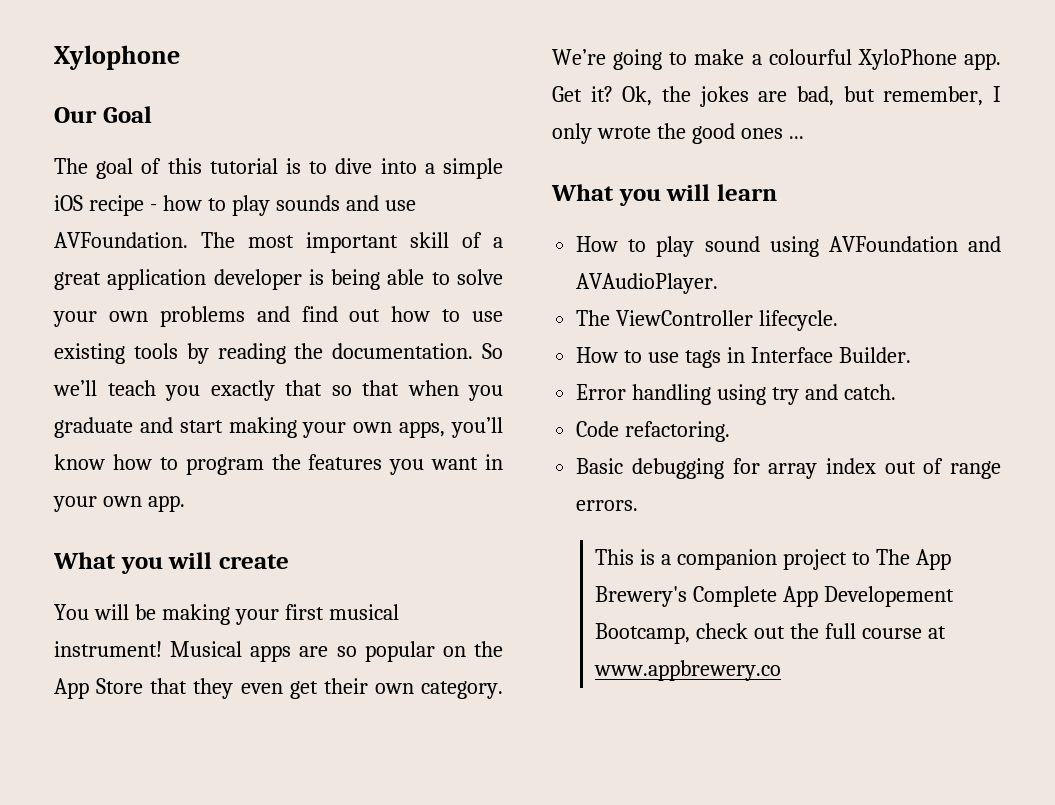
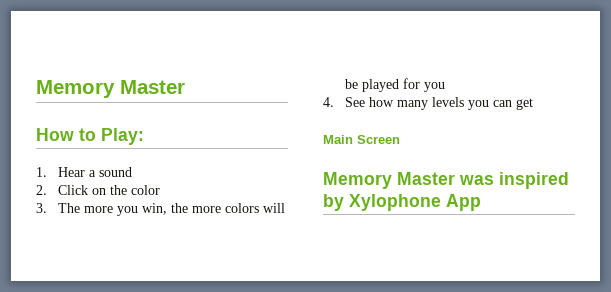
[54,45,180,70] [54,106,152,123] [54,158,503,179] [54,195,416,216] [54,232,503,253] [54,269,503,290] [53,306,503,327] [54,343,503,364] [53,380,503,401] [54,417,503,438] [54,454,503,475] [53,495,185,512] [53,552,289,574] [54,604,399,625] [54,641,504,662] [54,678,503,699] [552,49,1001,70] [552,86,1001,107] [552,123,804,144] [551,184,777,206] [576,236,1001,257] [576,273,719,294] [576,310,839,331] [576,347,911,368] [576,384,896,405] [576,421,731,442] [576,458,1002,479] [576,500,639,511] [595,549,951,570] [595,586,955,607] [595,623,946,644] [594,660,782,681] Xylophone // Our Goal // The goal of this tutorial is to dive into a simple iOS recipe - how to play sounds and use AVFoundation. The most important skill of a great application developer is being able to solve your own problems and find out how to use existing tools by reading the documentation. So we’ll teach you exactly that so that when you graduate and start making your own apps, you’ll know how to program the features you want in your own app. // What you will create // You will be making your first musical instrument! Musical apps are so popular on the App Store that they even get their own category. We’re going to make a colourful XyloPhone app. Get it? Ok, the jokes are bad, but remember, I only wrote the good ones ... // What you will learn // How to play sound using AVFoundation and AVAudioPlayer. // The ViewController lifecycle. // How to use tags in Interface Builder. // Error handling using try and catch. // Code refactoring. // Basic debugging for array index out of range errors. // This is a companion project to The App Brewery's Complete App Developement Bootcamp, check out the full course at www.appbrewery.co -> [36,80,185,98] [36,128,144,145] [36,167,132,177] [36,185,160,195] [36,203,285,216] [344,78,445,92] [323,97,533,110] [323,135,400,144] [323,172,569,189] [323,194,481,211] Memory Master // How to Play: // 1. Hear a sound // 2. Click on the color // 3. The more you win, the more colors will be played for you // 4. See how many levels you can get // Main Screen // Memory Master was inspired by Xylophone App

